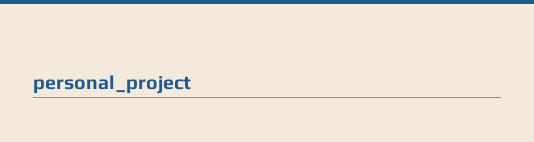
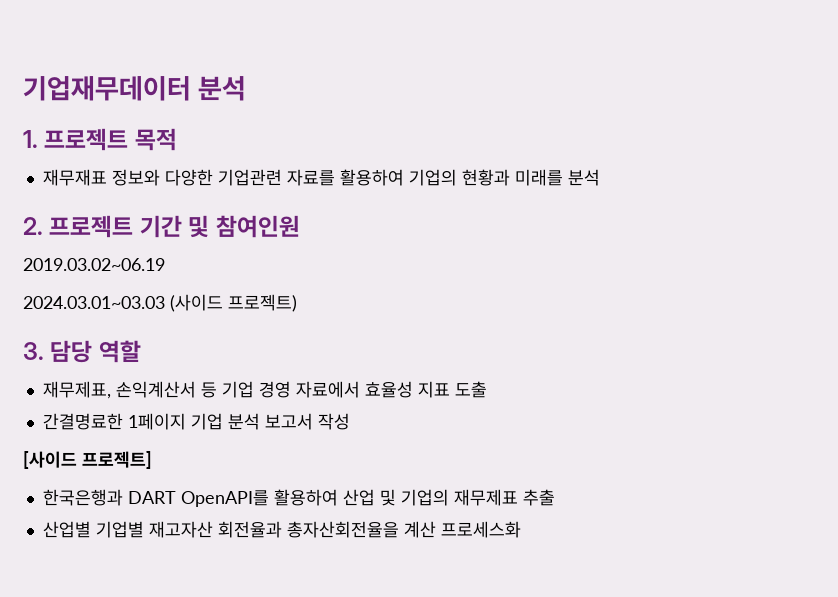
[33,75,191,94] personal_project -> [23,76,247,101] [23,128,177,151] [42,169,600,186] [23,215,300,238] [23,258,165,271] [23,294,297,312] [23,340,141,363] [42,381,487,399] [42,413,350,430] [23,451,152,469] [42,489,555,507] [42,521,521,538] 기업재무데이터 분석 // 1. 프로젝트 목적 // 재무재표 정보와 다양한 기업관련 자료를 활용하여 기업의 현황과 미래를 분석 // 2. 프로젝트 기간 및 참여인원 // 2019.03.02~06.19 // 2024.03.01~03.03 (사이드 프로젝트) // 3. 담당 역할 // 재무제표, 손익계산서 등 기업 경영 자료에서 효율성 지표 도출 // 간결명료한 1페이지 기업 분석 보고서 작성 // [사이드 프로젝트] // 한국은행과 DART OpenAPI를 활용하여 산업 및 기업의 재무제표 추출 // 산업별 기업별 재고자산 회전율과 총자산회전율을 계산 프로세스화

